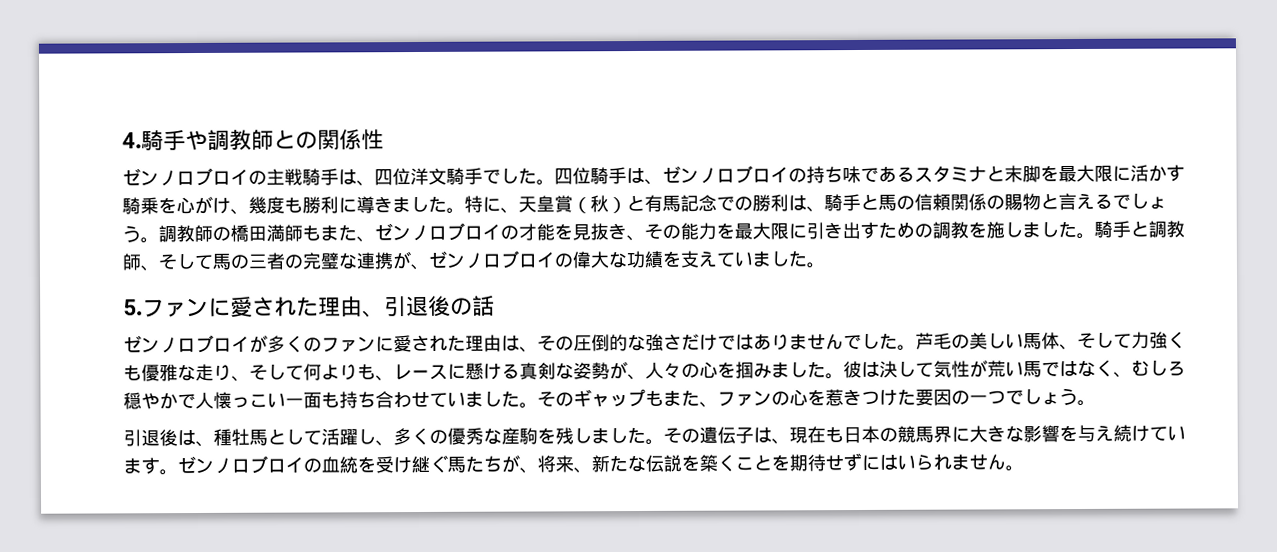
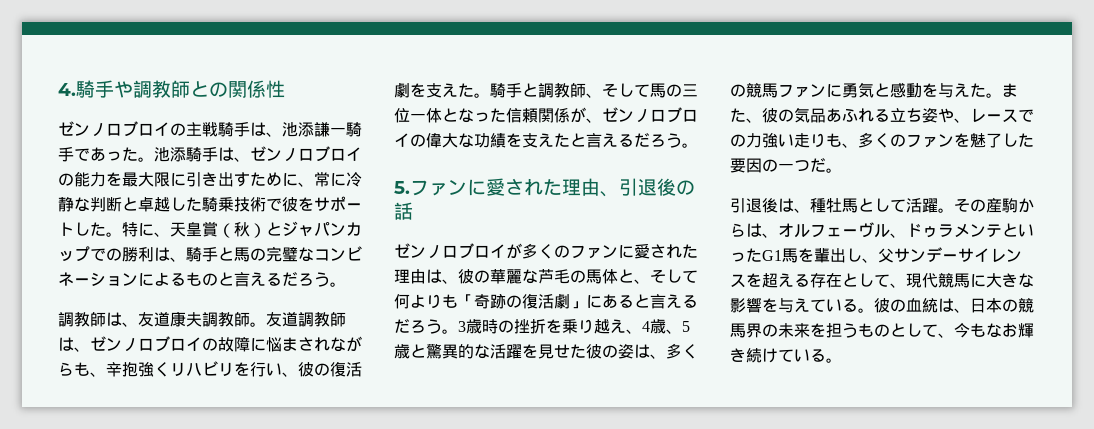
[374,167,591,186] 四位洋文騎手でした。四位 -> [282,122,362,137] [58,147,186,162] 池添謙一騎手であった。池添
[806,164,1185,184] [122,193,1167,215] [122,222,681,244] 持ち味であるスタミナと末脚を最大限に活かす騎乗を心がけ、幾度も勝利に導きました。特に、天皇賞（秋）と有馬記念での勝利は、騎手と馬の信頼関係の賜物と言えるでしょう。調教師の橋田満師もまた、ゼンノロブロイの才能を見抜き、その -> (74, 179) none
[914,221,1059,239] の調教を施しまし -> [282,172,362,187] [58,196,362,212] [58,221,362,238] [58,246,362,262] [58,272,346,287] [58,311,346,327] [58,336,362,352] [58,361,362,377] [394,83,458,98] に、常に冷静な判断と卓越した騎乗技術で彼をサポートした。特に、天皇賞（秋）とジャパンカップでの勝利は、騎手と馬の完璧なコンビネーションによるものと言えるだろう。 // 調教師は、友道康夫調教師。友道調教師は、ゼンノロブロイの故障に悩まされながらも、辛抱強くリハビリを行い、彼の復活劇を支え
[266,252,393,270] 者の完璧な連携 -> [394,108,570,123] 位一体となった信頼関係
[716,250,807,267] ていました -> [554,133,682,148] たと言えるだろう
[537,331,1186,352] [123,359,1186,382] [123,388,898,410] その圧倒的な強さだけではありませんでした。芦毛の美しい馬体、そして力強くも優雅な走り、そして何よりも、レースに懸ける真剣な姿勢が、人々の心を掴みました。彼は決して気性が荒い馬ではなく、むしろ穏やかで人懐っこい一面も持ち合わせていました。そのギャップもまた、ファンの心を惹きつけ -> [458,269,698,284] [394,293,698,309] [394,319,690,334] [394,343,698,359] [730,82,1018,98] [730,108,1034,123] [730,132,1018,148] 彼の華麗な芦毛の馬体と、そして何よりも「奇跡の復活劇」にあると言えるだろう。3歳時の挫折を乗り越え、4歳、5歳と驚異的な活躍を見せた彼の姿は、多くの競馬ファンに勇気と感動を与えた。また、彼の気品あふれる立ち姿や、レースでの力強い走りも、多くのファンを魅了し
[1005,388,1078,406] でしょう -> [810,158,826,172] だ
[357,425,952,447] し、多くの優秀な産駒を残しました。その遺伝子は、現在も日本の競馬界 -> [938,197,1034,213] [730,222,1034,238] [730,247,1022,263] [730,272,970,288] 。その産駒からは、オルフェーヴル、ドゥラメンテといったG1馬を輩出し、父サンデーサイレンスを超える存在として、現代競馬
[1113,424,1186,442] [123,452,1006,476] 続けています。ゼンノロブロイの血統を受け継ぐ馬たちが、将来、新たな伝説を築くことを期待せずにはいられません -> [810,297,1034,313] [730,323,1034,338] [730,348,826,363] ている。彼の血統は、日本の競馬界の未来を担うものとして、今もなお輝き続けている

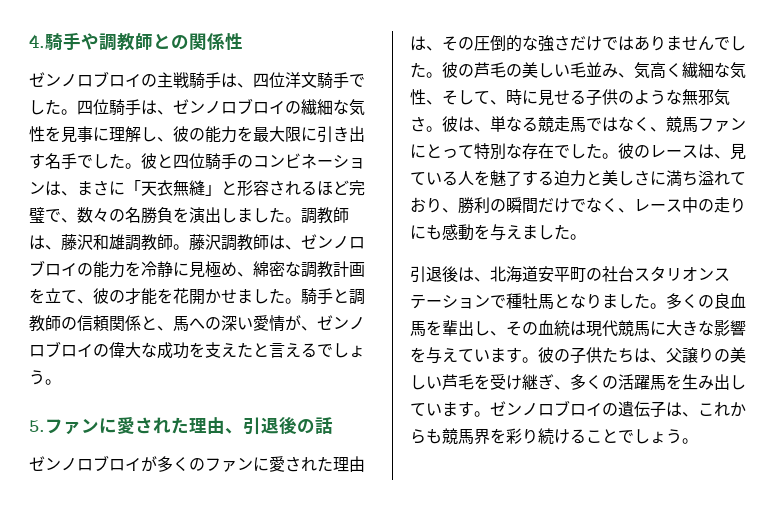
[282,122,362,137] [58,147,186,162] 池添謙一騎手であった。池添 -> [253,72,365,89] [29,99,109,115] 四位洋文騎手でした。四位
[74,172,362,187] [58,196,362,212] [58,221,362,238] [58,246,362,262] [58,272,346,287] [58,311,346,327] [58,336,362,352] [58,361,362,377] [394,83,698,98] [394,108,570,123] 能力を最大限に引き出すために、常に冷静な判断と卓越した騎乗技術で彼をサポートした。特に、天皇賞（秋）とジャパンカップでの勝利は、騎手と馬の完璧なコンビネーションによるものと言えるだろう。 // 調教師は、友道康夫調教師。友道調教師は、ゼンノロブロイの故障に悩まされながらも、辛抱強くリハビリを行い、彼の復活劇を支えた。騎手と調教師、そして馬の三位一体となった信頼関係 -> [301,99,365,116] [29,126,365,143] [29,153,365,170] [29,180,365,196] [29,207,349,224] [29,234,365,251] [29,260,365,278] [29,288,365,305] [29,315,285,332] 繊細な気性を見事に理解し、彼の能力を最大限に引き出す名手でした。彼と四位騎手のコンビネーションは、まさに「天衣無縫」と形容されるほど完璧で、数々の名勝負を演出しました。調教師は、藤沢和雄調教師。藤沢調教師は、ゼンノロブロイの能力を冷静に見極め、綿密な調教計画を立て、彼の才能を花開かせました。騎手と調教師の信頼関係と、馬への深い愛情
[474,133,506,148] 功績 -> [157,342,189,359] 成功
[634,133,666,147] だろ -> [317,343,365,358] でしょ
[458,269,698,284] [394,293,698,309] [394,319,690,334] [394,343,698,359] [730,82,1018,98] [730,108,1034,123] [730,132,1034,148] [730,158,842,173] [730,197,1034,213] [730,222,1034,238] [730,247,1022,263] [730,273,906,288] 彼の華麗な芦毛の馬体と、そして何よりも「奇跡の復活劇」にあると言えるだろう。3歳時の挫折を乗り越え、4歳、5歳と驚異的な活躍を見せた彼の姿は、多くの競馬ファンに勇気と感動を与えた。また、彼の気品あふれる立ち姿や、レースでの力強い走りも、多くのファンを魅了した要因の一つだ。 // 引退後は、種牡馬として活躍。その産駒からは、オルフェーヴル、ドゥラメンテといったG1馬を輩出し、父サンデーサイレンスを超える存在として、 -> [442,35,746,52] [410,62,746,79] [410,89,730,106] [410,116,746,133] [410,143,746,160] [410,170,746,187] [410,197,746,214] [410,224,586,241] [410,266,730,283] [410,293,746,310] [410,320,586,337] その圧倒的な強さだけではありませんでした。彼の芦毛の美しい毛並み、気高く繊細な気性、そして、時に見せる子供のような無邪気さ。彼は、単なる競走馬ではなく、競馬ファンにとって特別な存在でした。彼のレースは、見ている人を魅了する迫力と美しさに満ち溢れており、勝利の瞬間だけでなく、レース中の走りにも感動を与えました。 // 引退後は、北海道安平町の社台スタリオンステーションで種牡馬となりました。多くの良血馬を輩出し、その血統は
[842,297,1034,313] [730,323,1034,338] [730,348,826,363] る。彼の血統は、日本の競馬界の未来を担うものとして、今もなお輝き続けている -> [490,347,746,364] [410,374,746,391] [410,400,746,418] [410,428,682,445] ます。彼の子供たちは、父譲りの美しい芦毛を受け継ぎ、多くの活躍馬を生み出しています。ゼンノロブロイの遺伝子は、これからも競馬界を彩り続けることでしょう

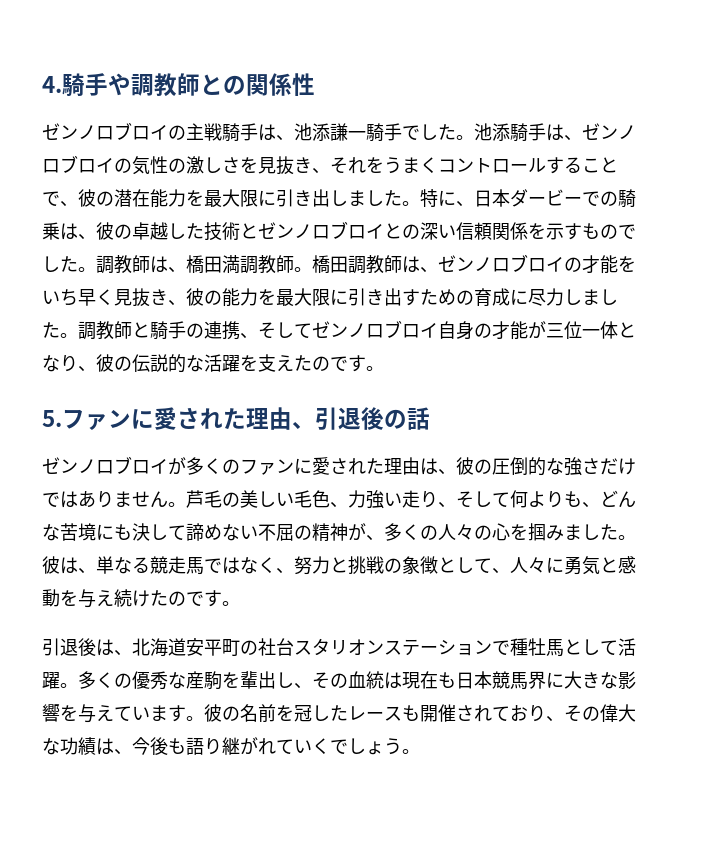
[253,72,317,88] 四位洋文 -> [294,123,366,141] 池添謙一
[77,99,109,115] 四位 -> [474,123,510,141] 池添
[301,99,365,116] [29,126,157,143] 繊細な気性を見事に理解し -> [132,156,618,175] [42,189,636,208] [42,221,636,241] [42,254,636,274] [42,288,168,307] 気性の激しさを見抜き、それをうまくコントロールすることで、彼の潜在能力を最大限に引き出しました。特に、日本ダービーでの騎乗は、彼の卓越した技術とゼンノロブロイとの深い信頼関係を示すものでした。調教師は、橋田満調教師。橋田調教師は、ゼンノロブロイの才能をいち早く見抜き
[45,153,365,170] [29,180,365,196] [29,207,349,224] [29,234,365,251] [29,260,365,278] [29,288,365,305] [29,315,365,332] [29,341,365,359] [29,370,45,385] 名手でした。彼と四位騎手のコンビネーションは、まさに「天衣無縫」と形容されるほど完璧で、数々の名勝負を演出しました。調教師は、藤沢和雄調教師。藤沢調教師は、ゼンノロブロイの能力を冷静に見極め、綿密な調教計画を立て、彼の才能を花開かせました。騎手と調教師の信頼関係と、馬への深い愛情が、ゼンノロブロイの偉大な成功を支えたと言えるでしょう -> [420,288,618,306] [42,320,636,340] [42,354,366,373] ための育成に尽力しました。調教師と騎手の連携、そしてゼンノロブロイ自身の才能が三位一体となり、彼の伝説的な活躍を支えたのです
[442,36,458,51] そ -> [456,457,474,475] 彼
[714,36,746,51] [410,62,474,78] でした。彼の -> [168,502,186,507] 。
[586,62,746,79] [410,89,730,106] [410,116,426,132] 並み、気高く繊細な気性、そして、時に見せる子供のような無邪気さ -> [312,490,636,509] [42,523,618,541] 色、力強い走り、そして何よりも、どんな苦境にも決して諦めない不屈の精神が、多くの人々の心を掴みました
[666,116,746,133] [410,143,746,160] [410,170,746,187] [410,197,746,214] [410,224,570,241] 競馬ファンにとって特別な存在でした。彼のレースは、見ている人を魅了する迫力と美しさに満ち溢れており、勝利の瞬間だけでなく、レース中の走りにも感動を与えました -> [294,556,636,575] [42,589,222,608] 努力と挑戦の象徴として、人々に勇気と感動を与え続けたのです
[570,293,746,309] [410,321,426,337] なりました。多くの良血馬 -> [582,638,636,656] [42,671,222,690] して活躍。多くの優秀な産駒
[602,320,650,337] 代競馬 -> [420,671,546,690] 在も日本競馬界
[570,347,746,364] [410,374,746,391] [410,400,746,418] [410,428,618,445] 子供たちは、父譲りの美しい芦毛を受け継ぎ、多くの活躍馬を生み出しています。ゼンノロブロイの遺伝子は、これからも競馬界を彩り続けること -> [240,704,636,722] [42,737,330,755] 名前を冠したレースも開催されており、その偉大な功績は、今後も語り継がれていく

